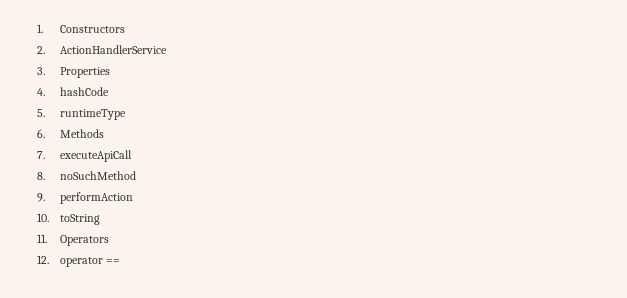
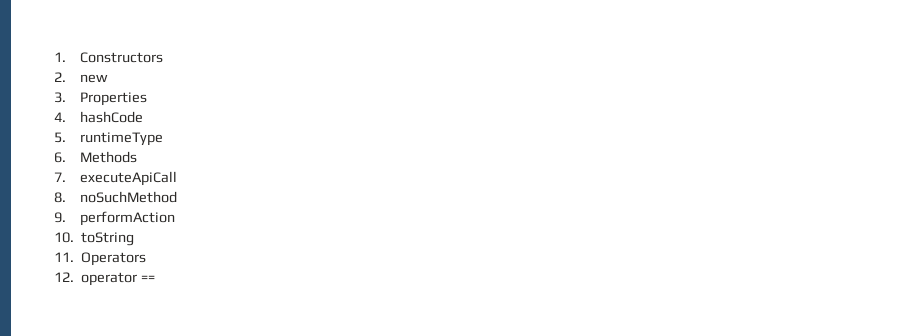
[59,45,167,54] ActionHandlerService -> [80,74,109,83] new

